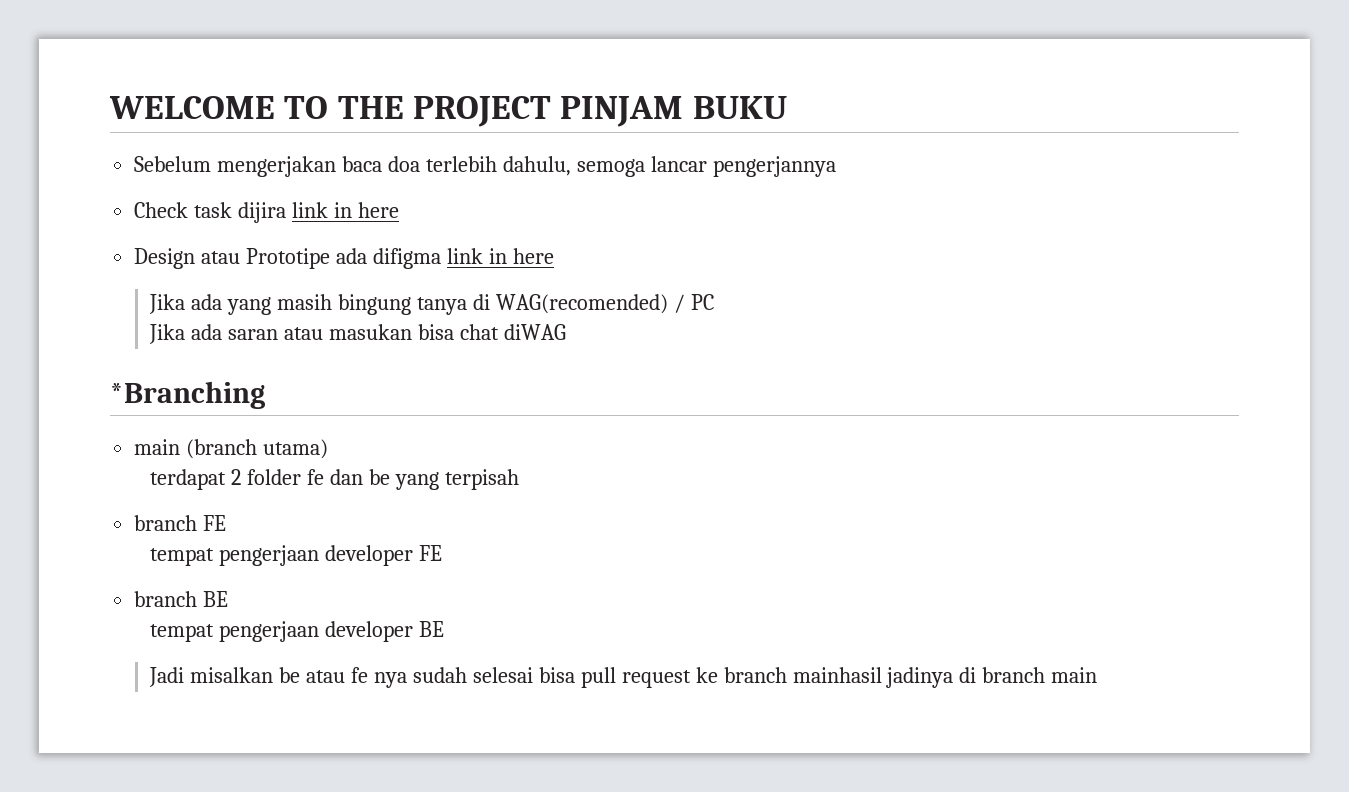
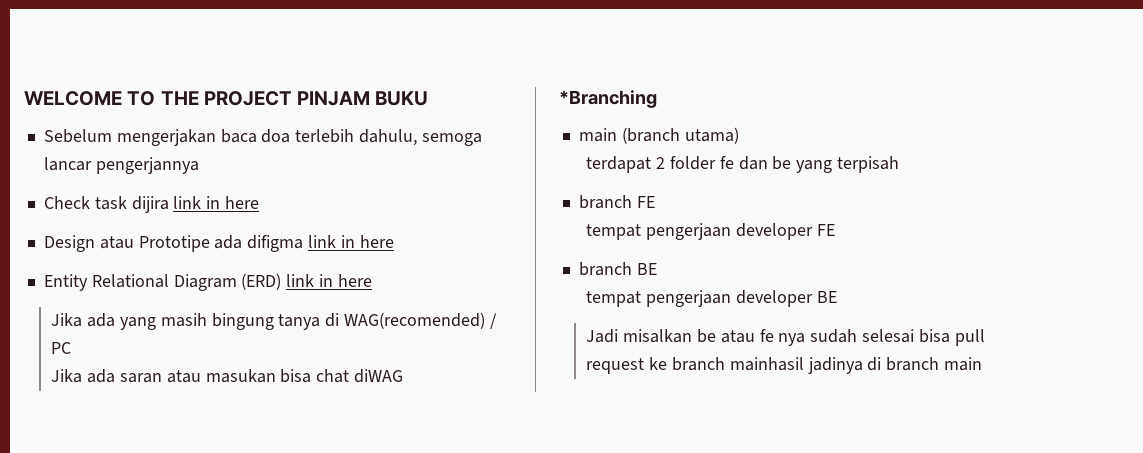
(554, 256) none -> [43,273,372,291] // Entity Relational Diagram (ERD) link in here

